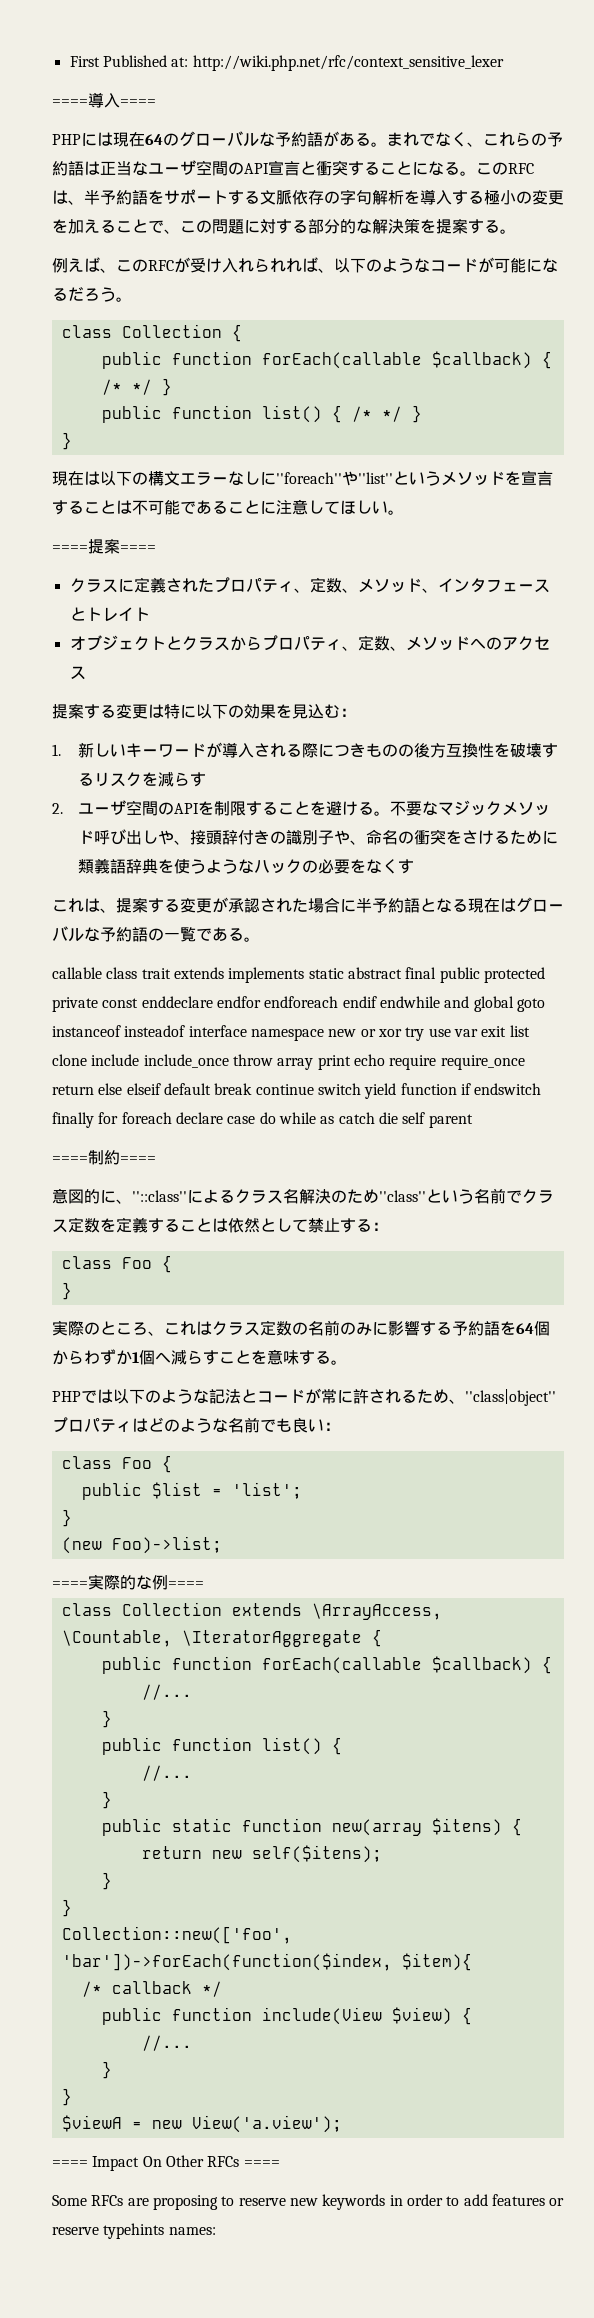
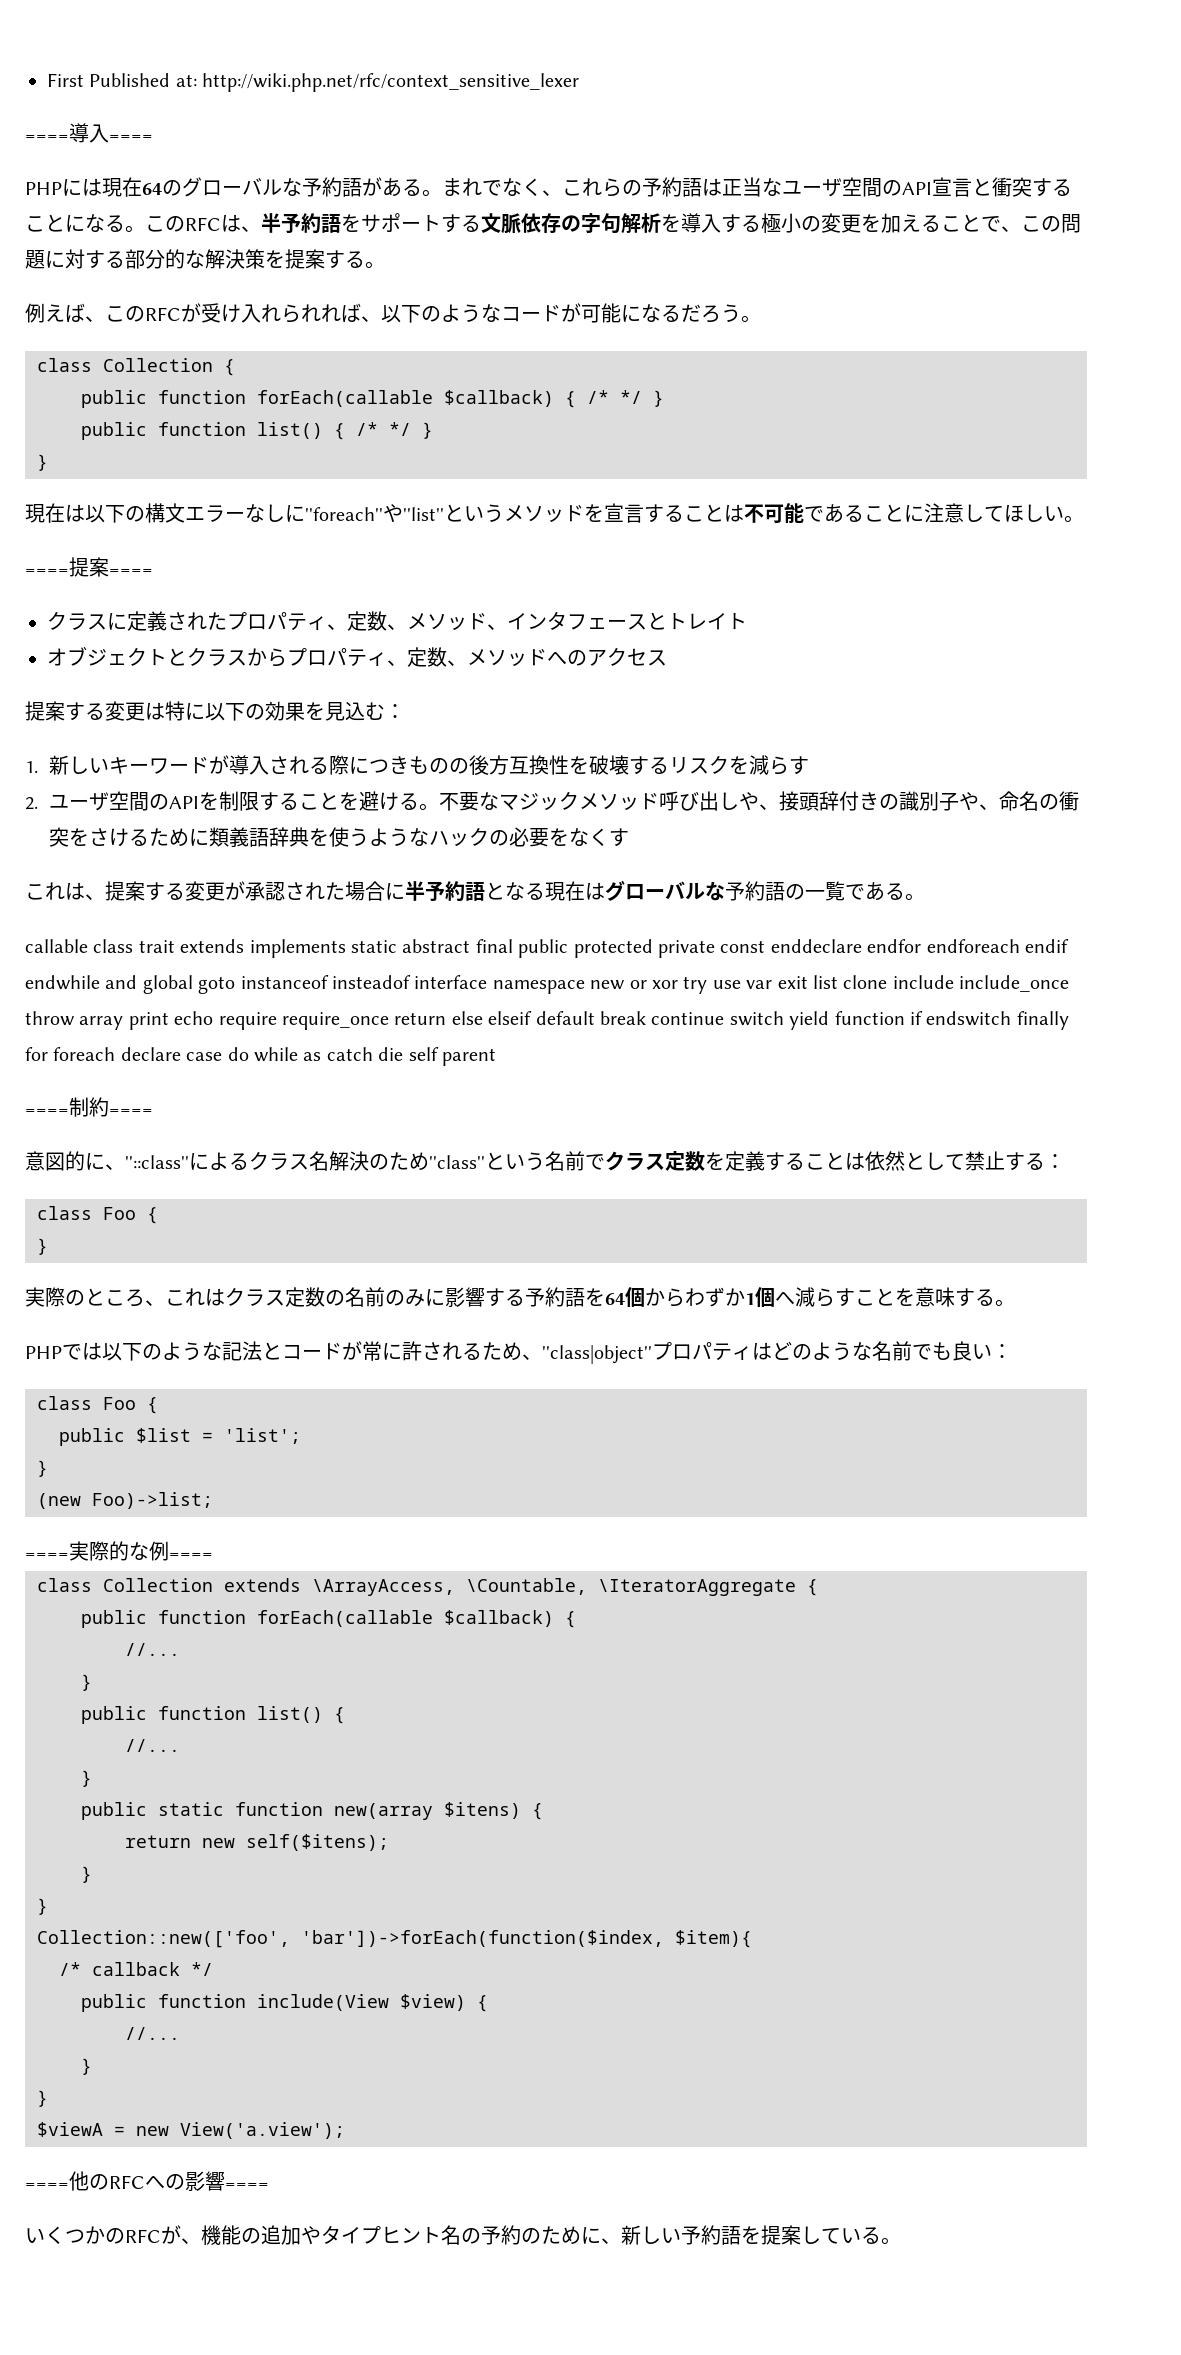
[92,2155,280,2171] [52,2194,565,2210] [52,2223,216,2239] Impact On Other RFCs ==== // Some RFCs are proposing to reserve new keywords in order to add features or reserve typehints names: -> [69,2171,269,2191] [25,2225,901,2245] 他のRFCへの影響==== // いくつかのRFCが、機能の追加やタイプヒント名の予約のために、新しい予約語を提案している。

